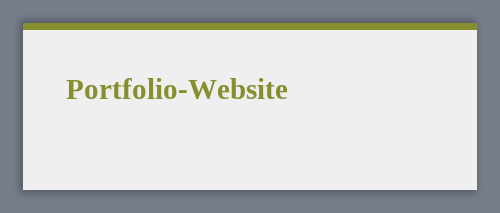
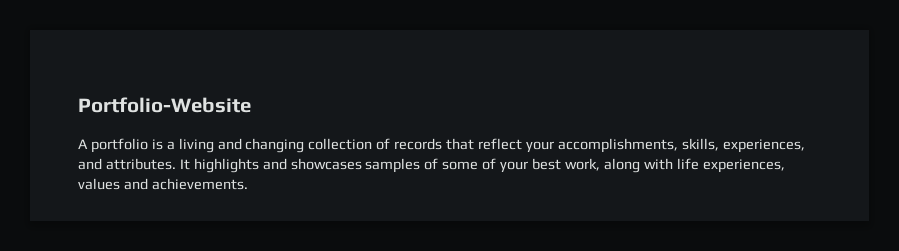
(288, 88) none -> [78,138,805,153] [78,158,785,173] [78,178,248,190] // A portfolio is a living and changing collection of records that reflect your accomplishments, skills, experiences, and attributes. It highlights and showcases samples of some of your best work, along with life experiences, values and achievements.

